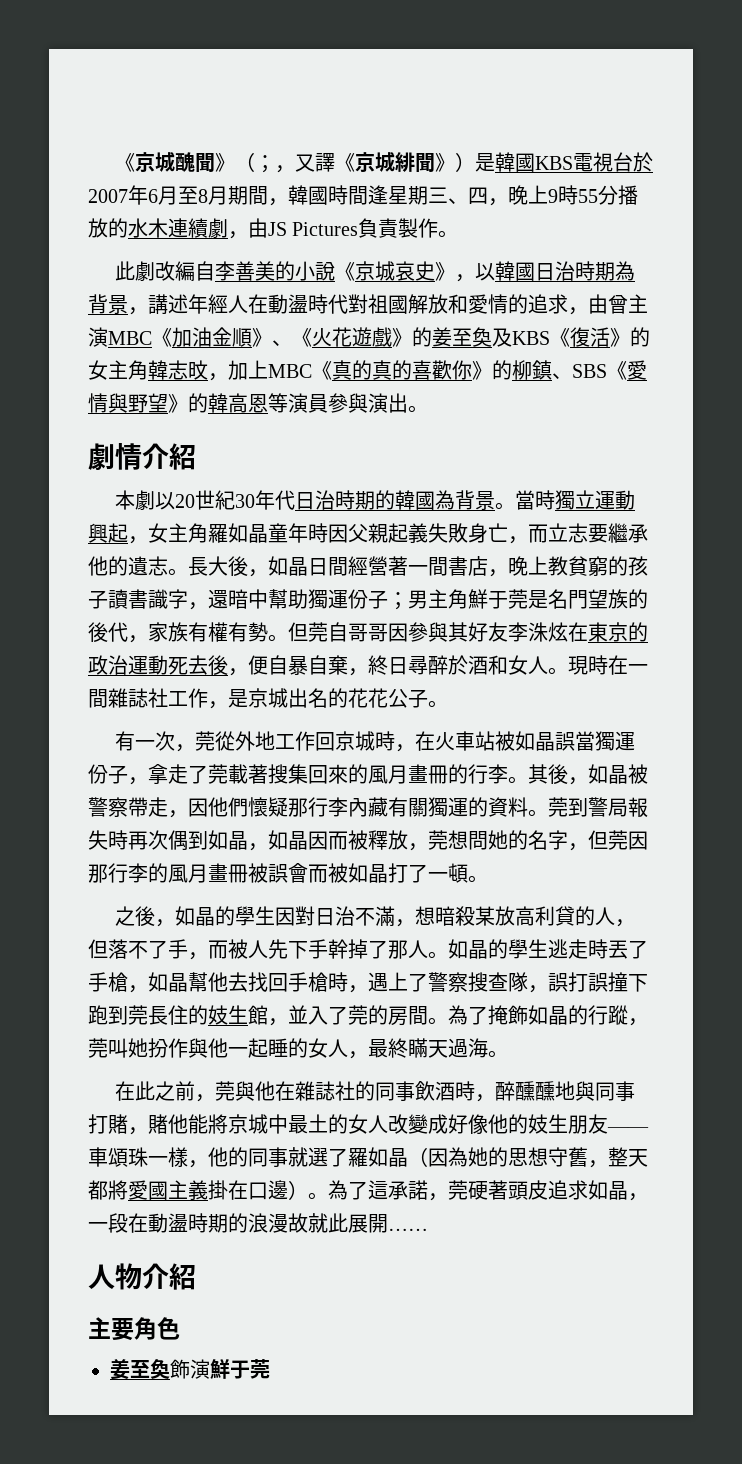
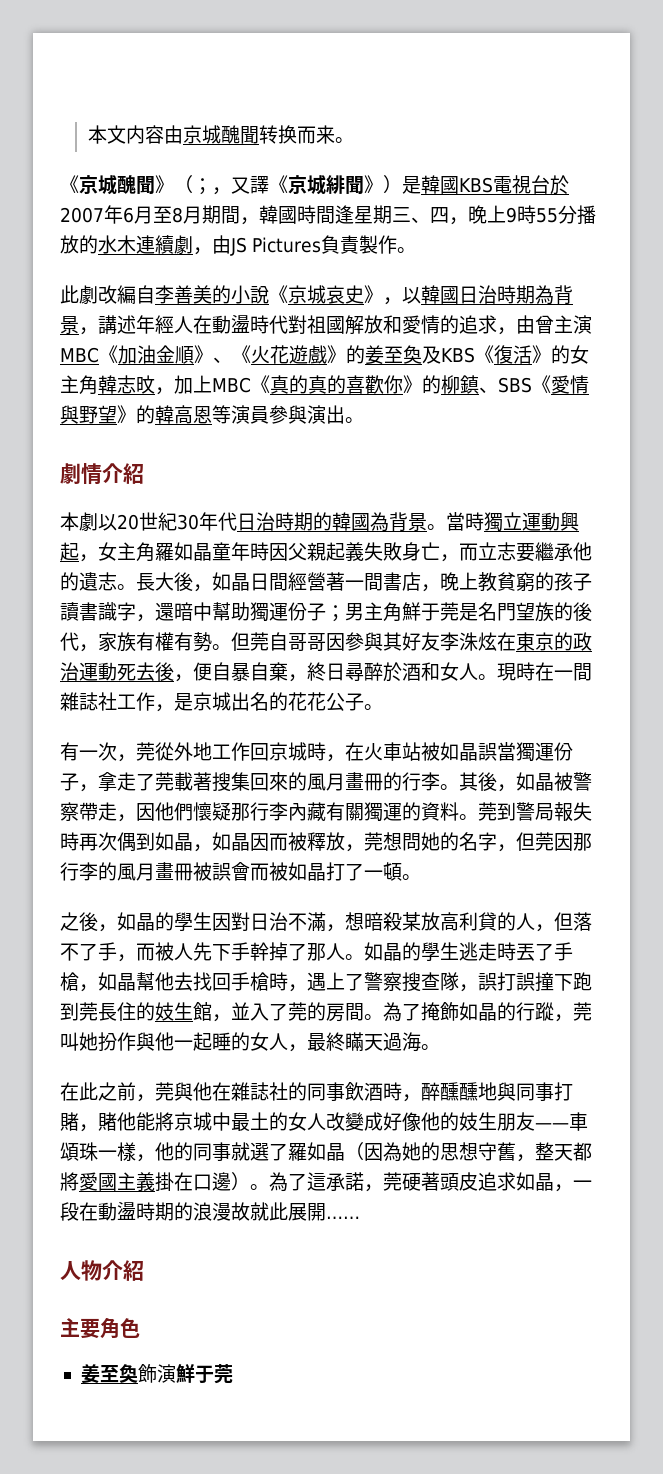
(115, 162) none -> [87,125,354,144] 本文内容由京城醜聞转换而来。 //

